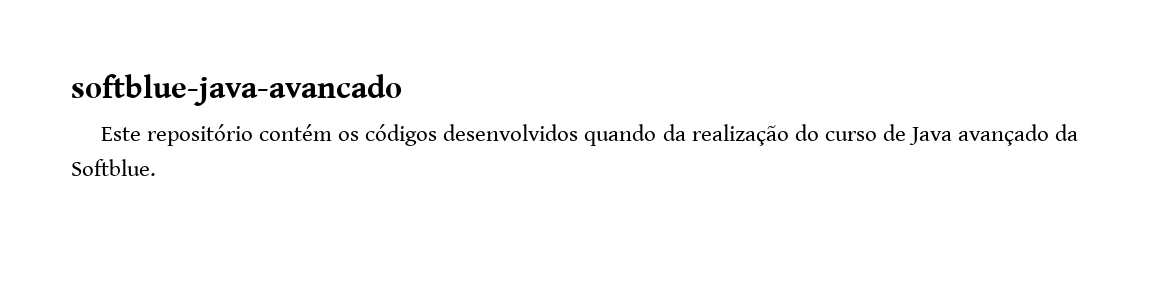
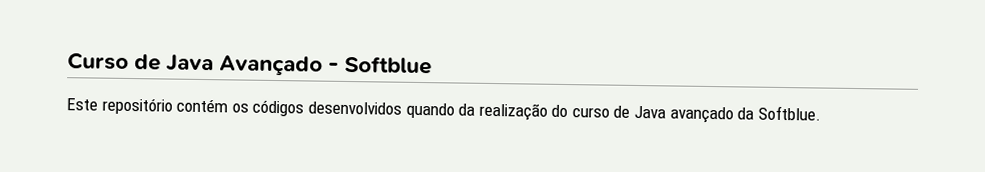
[71,74,402,106] softblue-java-avancado -> [67,52,433,76] Curso de Java Avançado - Softblue

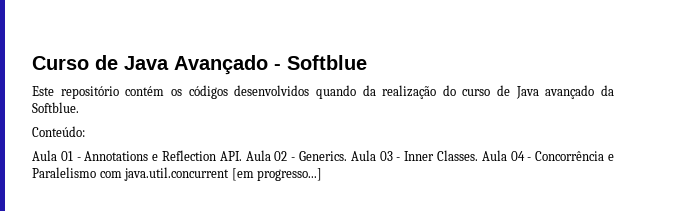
(821, 113) none -> [32,126,85,137] [32,150,615,161] [32,167,323,181] // Conteúdo: // Aula 01 - Annotations e Reflection API. Aula 02 - Generics. Aula 03 - Inner Classes. Aula 04 - Concorrência e Paralelismo com java.util.concurrent [em progresso...]

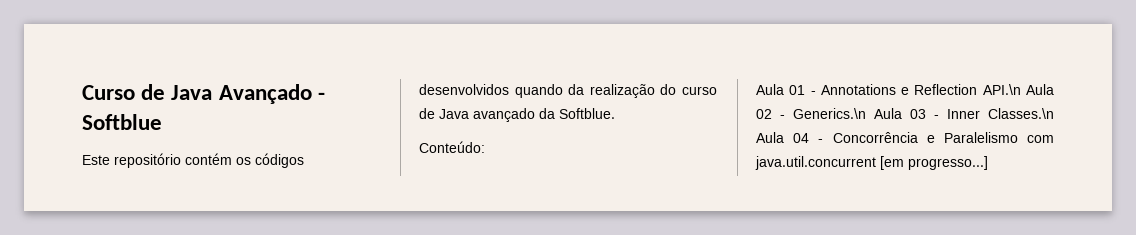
[219,151,242,161] API. -> [982,84,1021,95] API.\n
[299,151,348,161] Generics. -> [793,108,866,119] Generics.\n
[437,150,479,161] Classes. -> [988,108,1054,119] Classes.\n

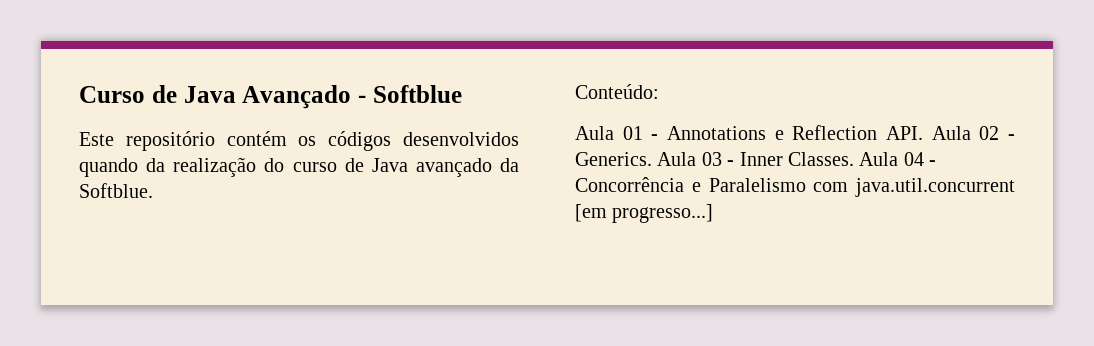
[982,84,1021,95] API.\n -> [886,126,923,140] API.
[793,108,866,119] Generics.\n -> [575,152,652,166] Generics.
[988,108,1054,119] Classes.\n -> [788,152,854,166] Classes.

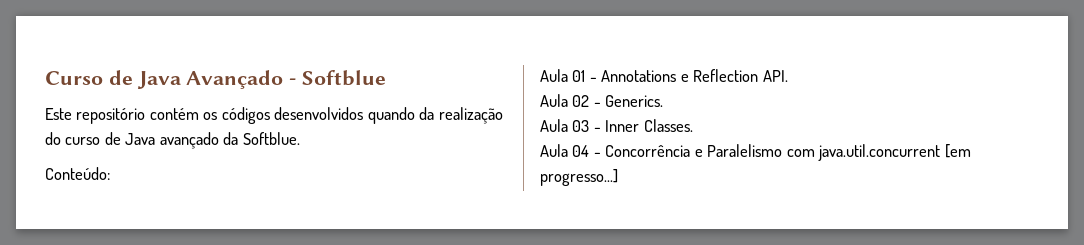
(923, 133) none -> (788, 76) //
(652, 159) none -> (664, 101) //
(854, 159) none -> (693, 125) //

